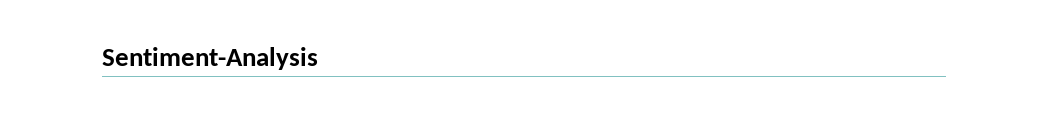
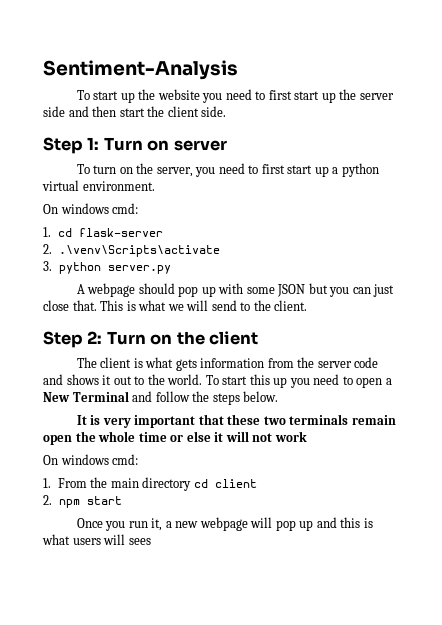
(318, 58) none -> [76,89,394,103] [43,106,227,117] [43,137,227,154] [76,163,379,177] [42,180,155,191] [43,203,139,214] [43,227,163,237] [43,244,220,257] [43,261,171,274] [76,283,395,297] [43,300,308,311] [43,331,259,348] [76,357,379,371] [43,374,392,388] [43,391,279,405] [76,414,396,428] [43,431,307,445] [43,454,139,465] [43,477,257,491] [43,495,122,508] [76,517,373,531] [42,534,151,545] // To start up the website you need to first start up the server side and then start the client side. // Step 1: Turn on server // To turn on the server, you need to first start up a python virtual environment. // On windows cmd: // 1. cd flask-server // 2. .\venv\Scripts\activate // 3. python server.py // A webpage should pop up with some JSON but you can just close that. This is what we will send to the client. // Step 2: Turn on the client // The client is what gets information from the server code and shows it out to the world. To start this up you need to open a New Terminal and follow the steps below. // It is very important that these two terminals remain open the whole time or else it will not work // On windows cmd: // 1. From the main directory cd client // 2. npm start // Once you run it, a new webpage will pop up and this is what users will sees

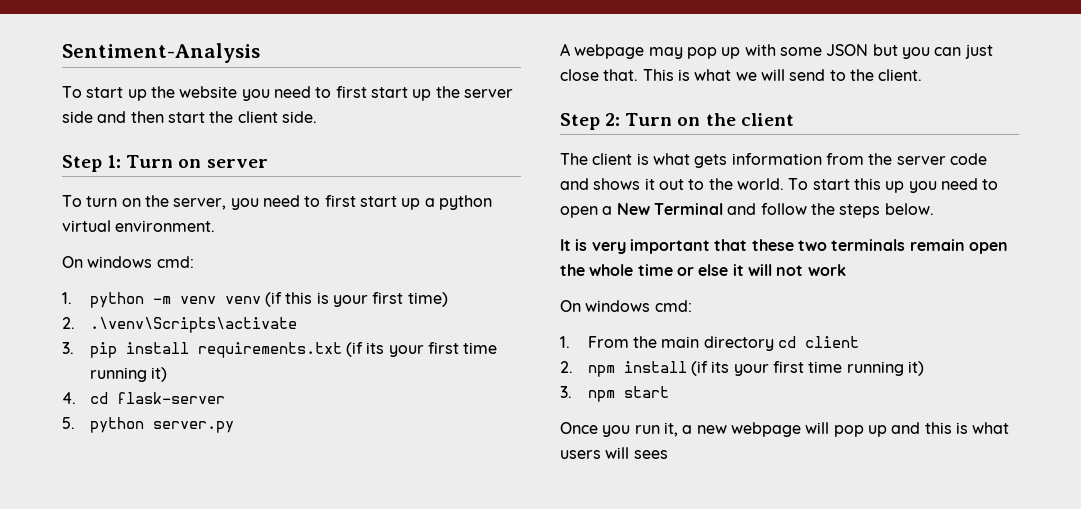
[57,228,163,237] [43,244,220,257] [43,261,52,271] cd flask-server // 2. .\venv\Scripts\activate // 3. -> [89,292,448,308] [62,317,297,333] [62,342,498,358] [89,367,168,382] [62,392,225,404] [62,417,75,429] python -m venv venv (if this is your first time) // 2. .\venv\Scripts\activate // 3. pip install requirements.txt (if its your first time running it) // 4. cd flask-server // 5.
[138,283,175,294] should -> [648,47,683,59] may
(80, 503) none -> [623,361,925,376] [560,386,615,402] install (if its your first time running it) // 3. npm

